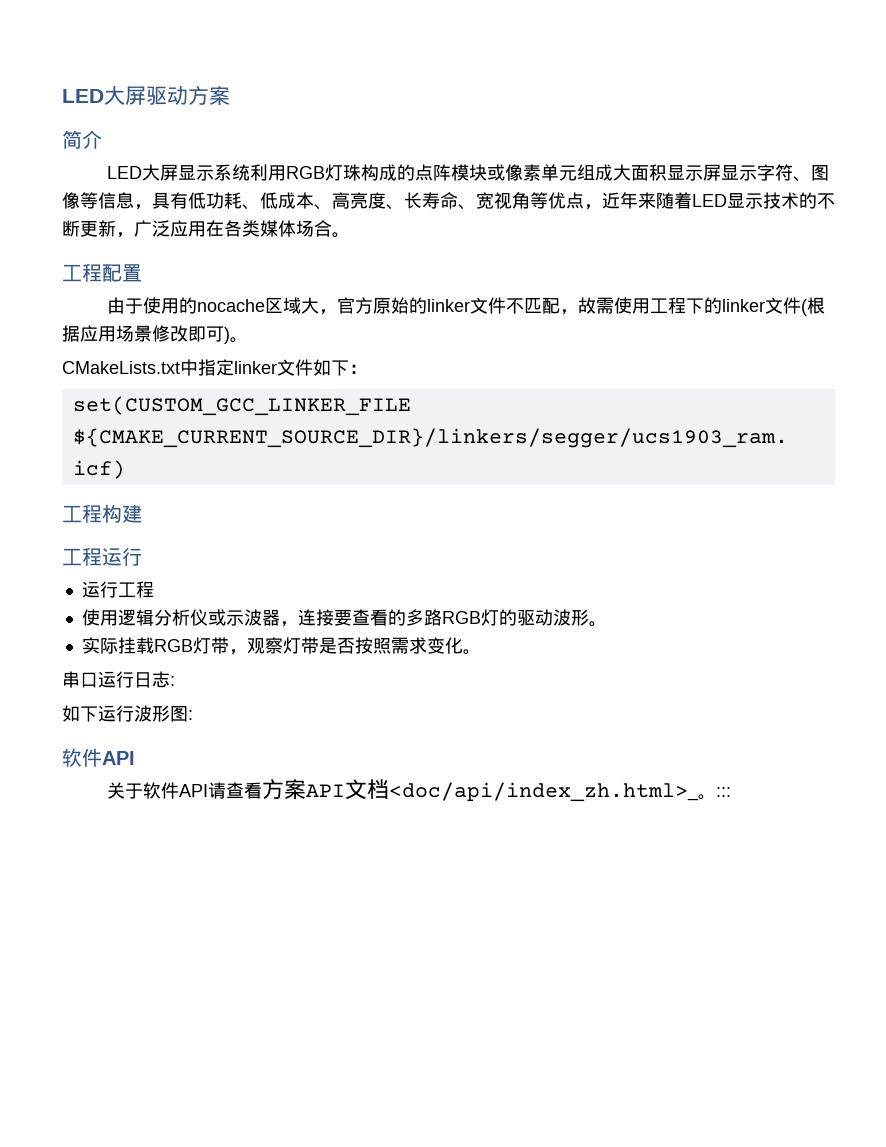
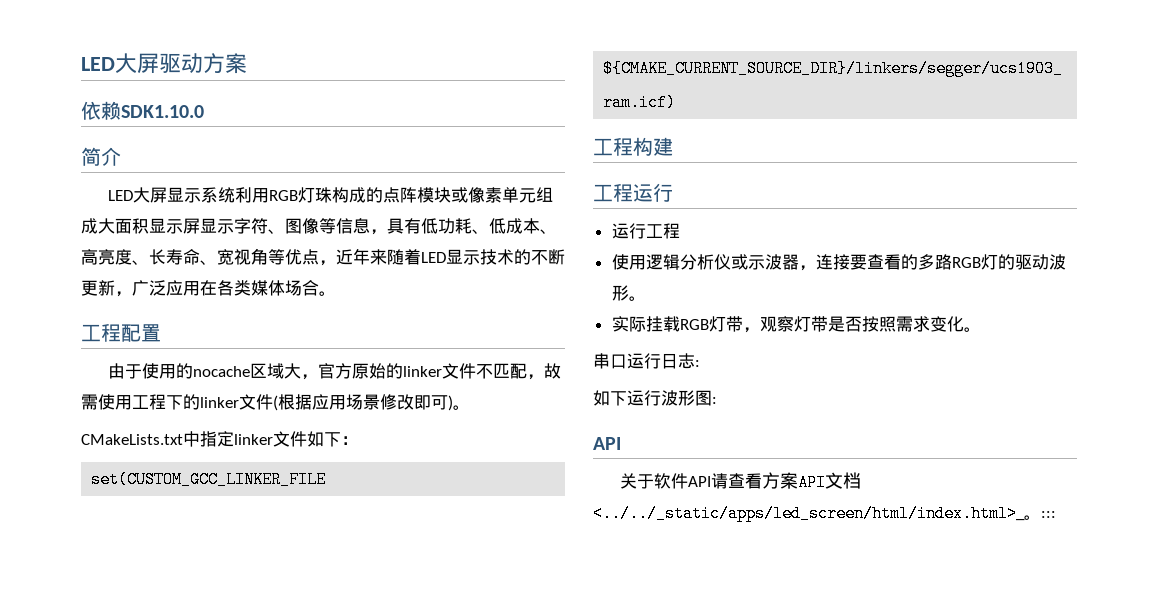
(230, 95) none -> [81,101,204,120] // 依赖SDK1.10.0
[62,748,102,767] 软件 -> (717, 400) none
[389,782,700,802] <doc/api/index_zh.html>_ -> [593,505,1025,522] <../../_static/apps/led_screen/html/index.html>_

